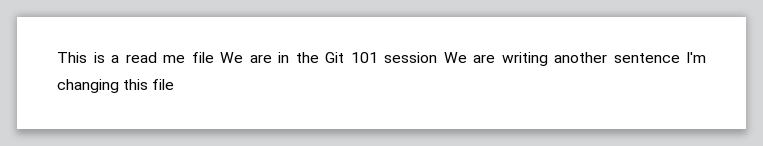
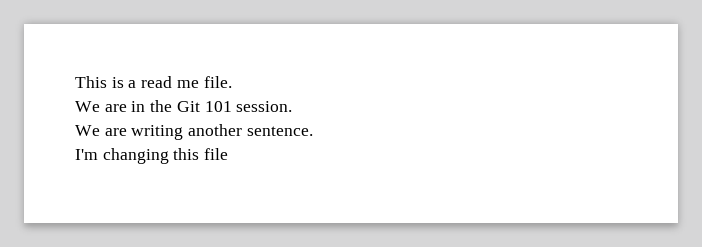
[191,52,214,63] file -> [203,76,232,88] file. //
[384,52,437,63] session -> [236,101,293,112] session. //
[613,53,680,63] sentence -> [246,126,313,136] sentence. //

